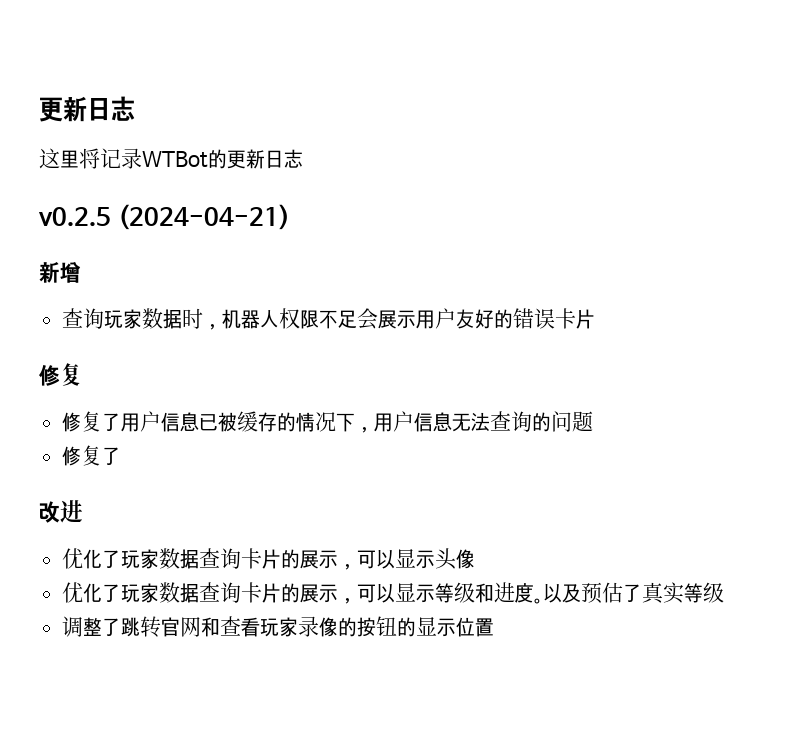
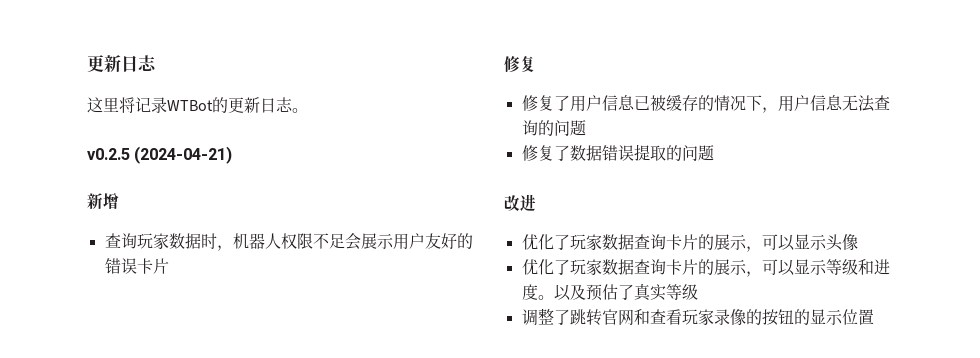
(303, 158) none -> [292,108,308,113] 。
(122, 456) none -> [569,144,714,161] 数据错误提取的问题

